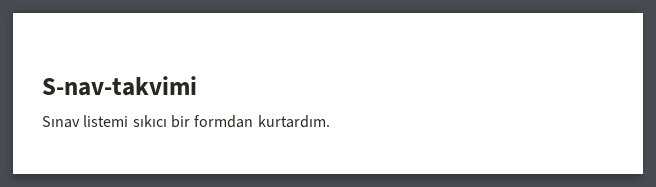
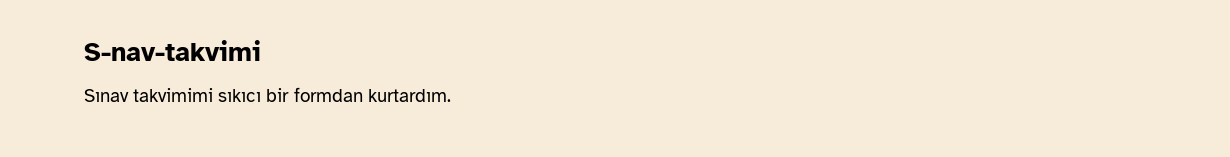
[83,115,129,127] listemi -> [133,88,214,102] takvimimi

